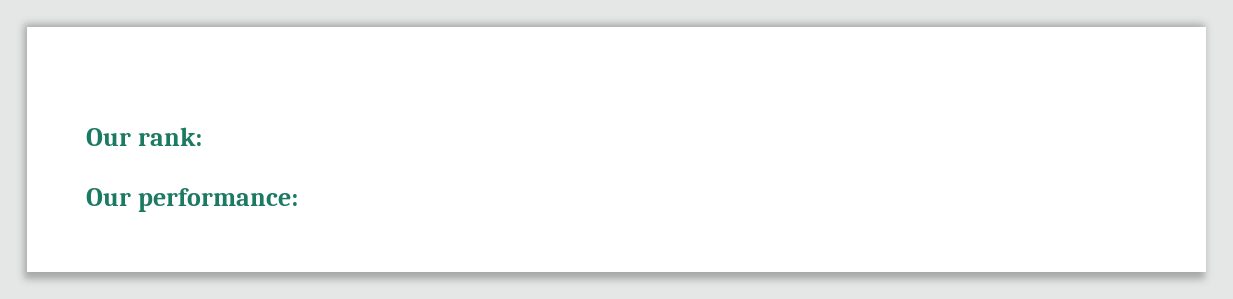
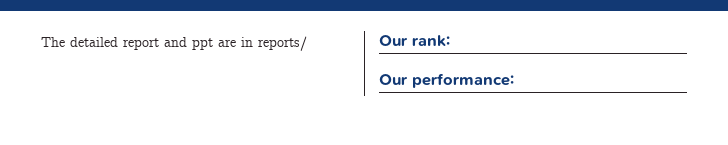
(86, 137) none -> [41,36,307,51] The detailed report and ppt are in reports/ //

